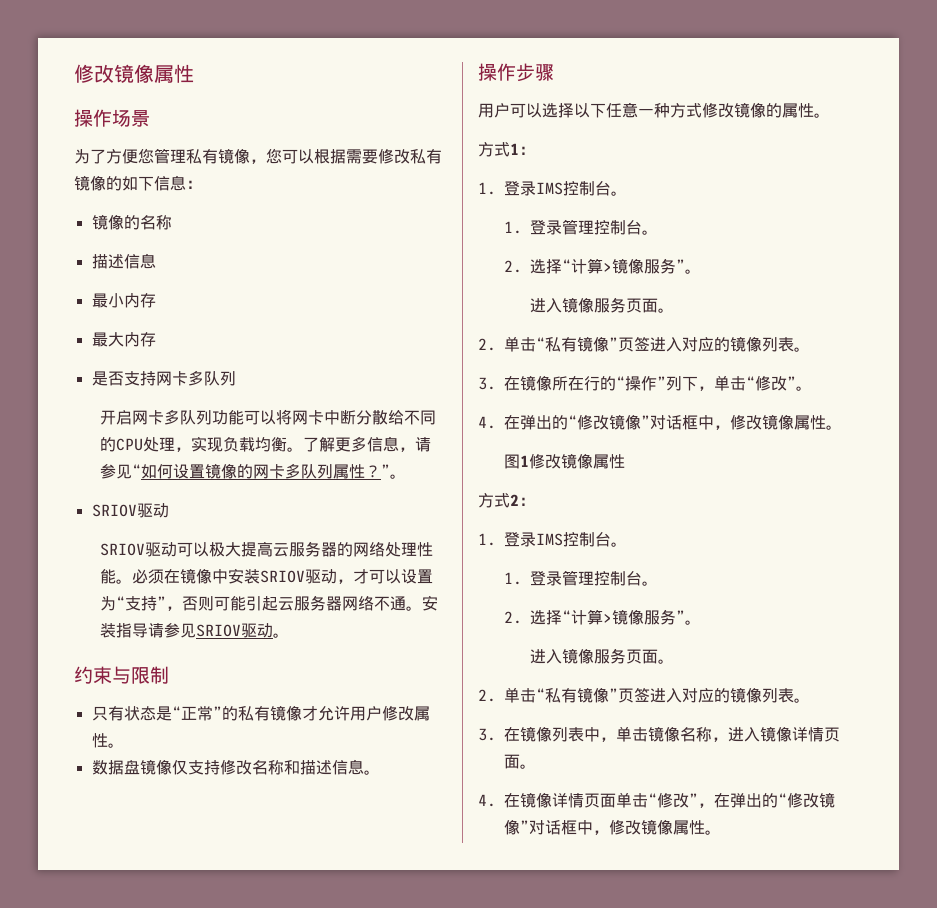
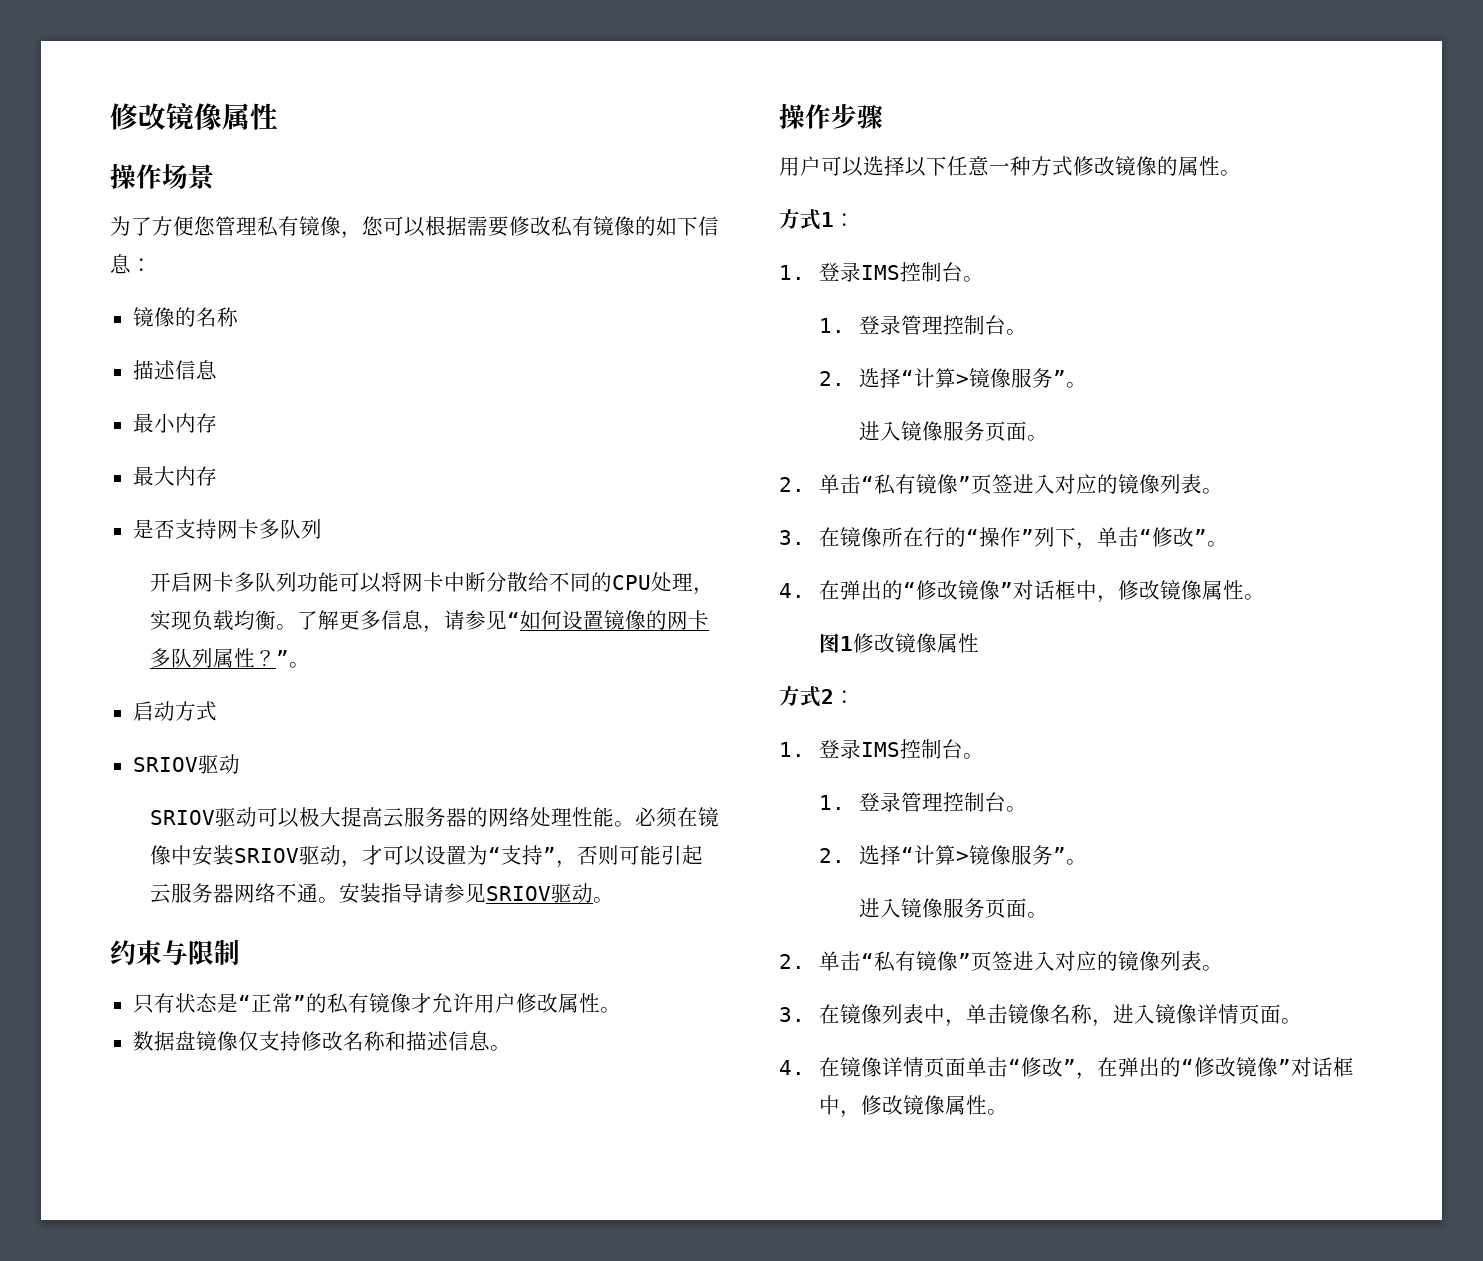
(406, 476) none -> [132,701,217,721] // 启动方式

